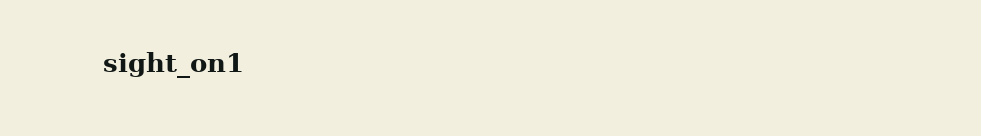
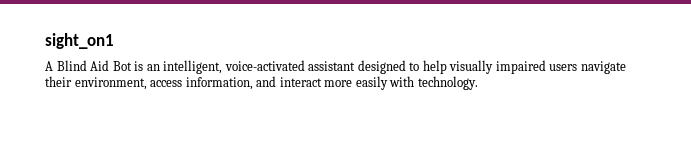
(244, 65) none -> [45,60,626,74] [45,76,478,90] // A Blind Aid Bot is an intelligent, voice-activated assistant designed to help visually impaired users navigate their environment, access information, and interact more easily with technology.

